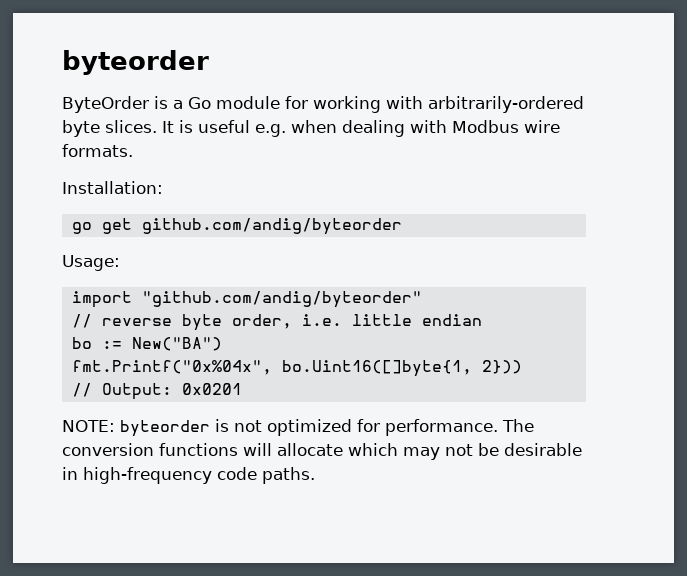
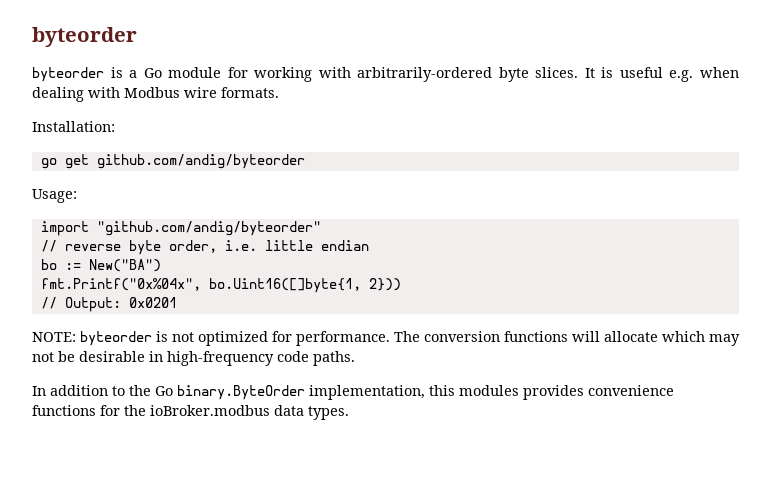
[62,96,149,113] ByteOrder -> [32,67,104,82] byteorder
(315, 475) none -> [32,385,674,400] [32,405,349,420] // In addition to the Go binary.ByteOrder implementation, this modules provides convenience functions for the ioBroker.modbus data types.

